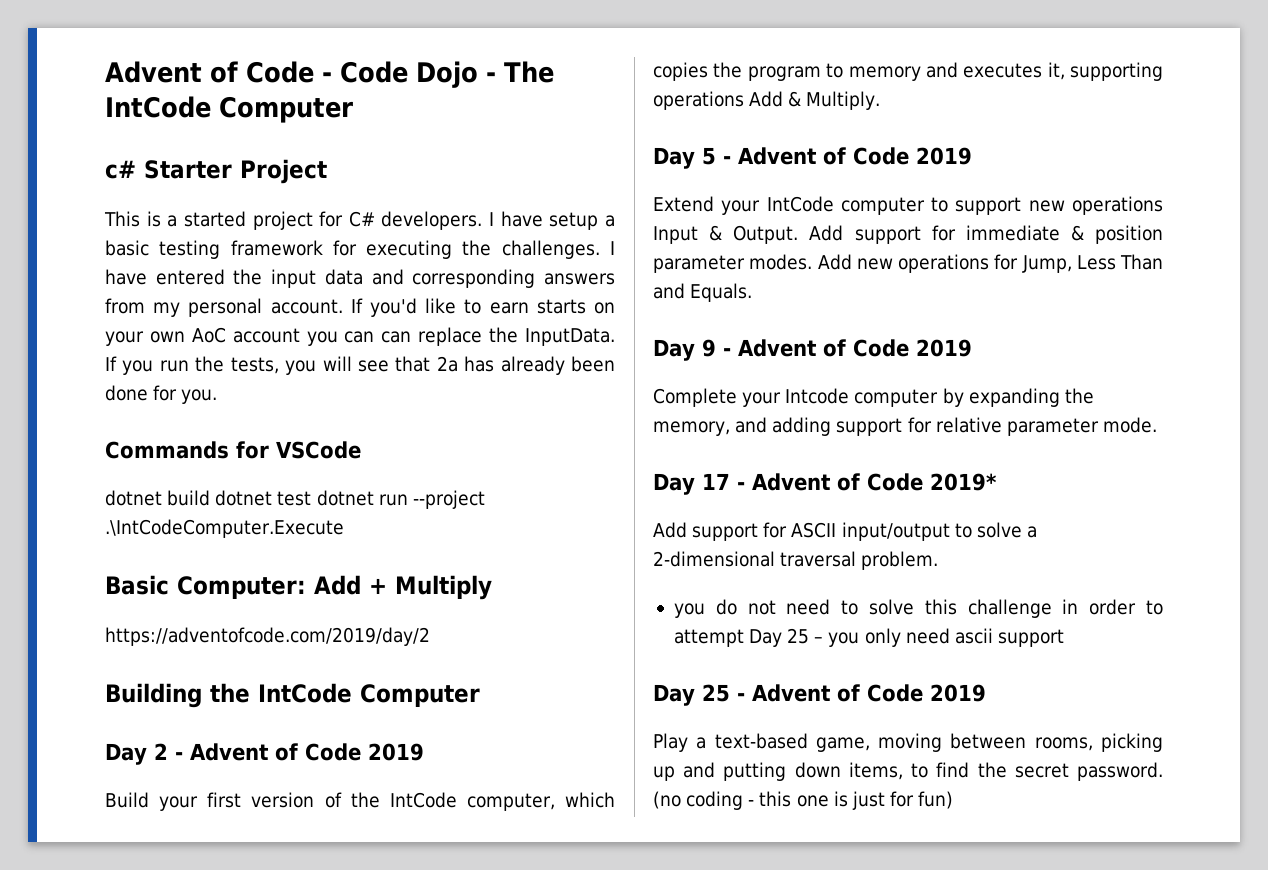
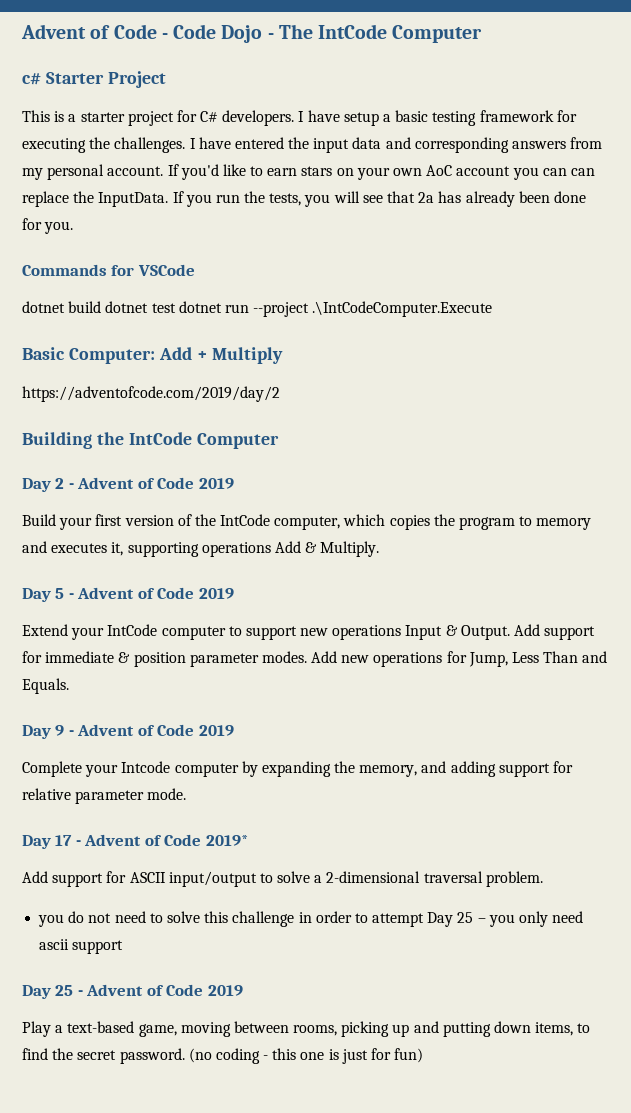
[183,211,246,227] started -> [80,112,125,122] starter
[536,299,586,314] starts -> [301,166,333,176] stars

